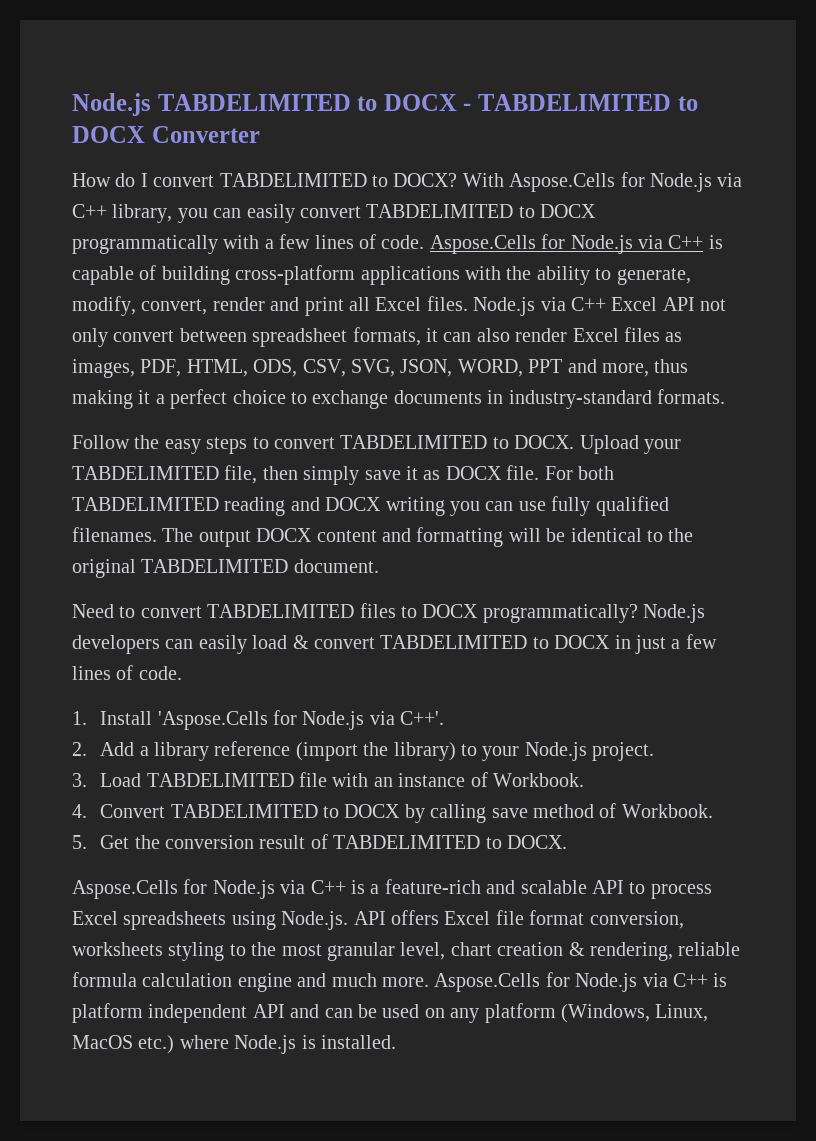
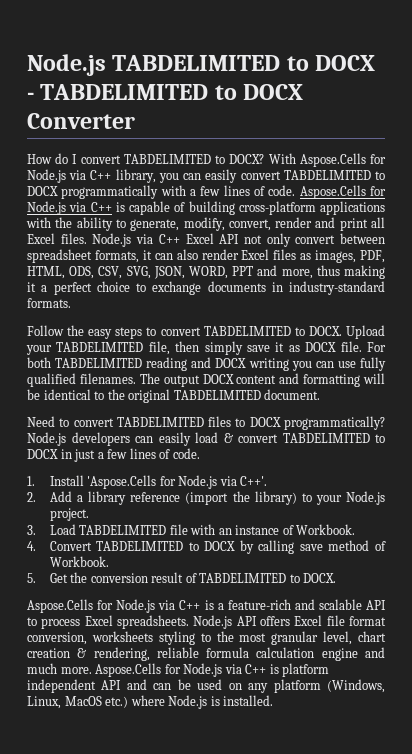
[123,911,349,930] spreadsheets using Node.js. -> [116,615,233,629] spreadsheets. Node.js

